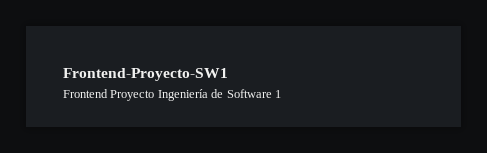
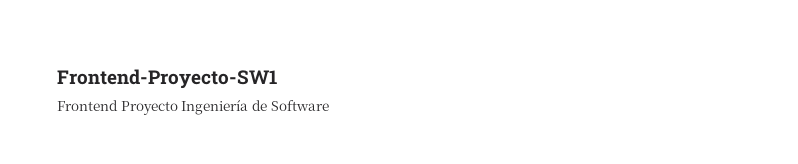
[274,90,281,98] 1 -> (329, 105) none

